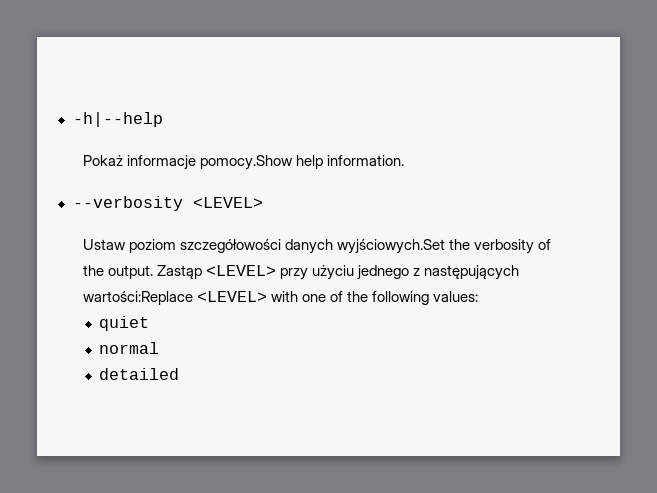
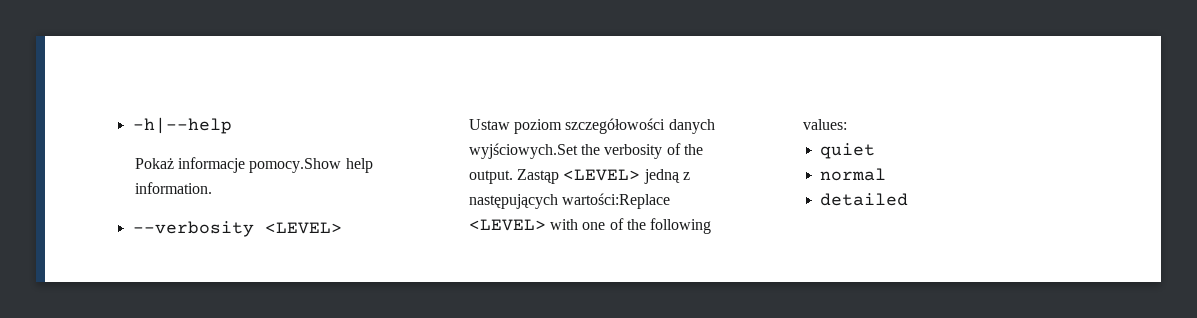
[279,265,409,280] przy użyciu jednego -> [643,169,680,184] jedną

